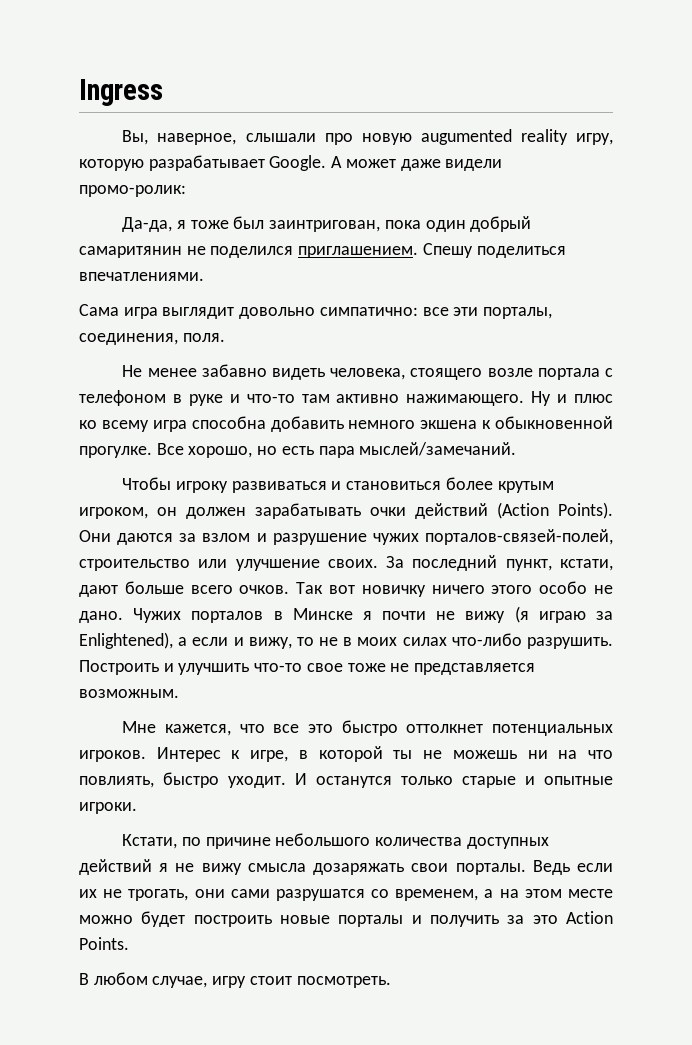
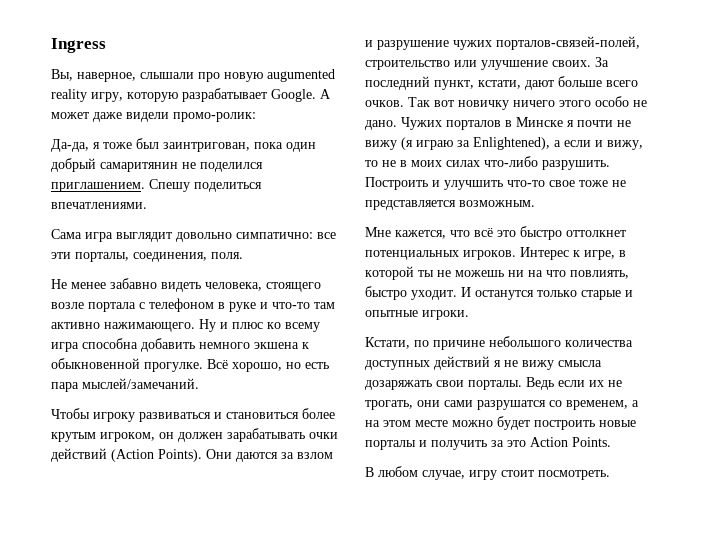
[156,443,184,455] Все -> [207,359,228,369] Всё
[273,724,300,733] все -> [474,228,493,237] всё

